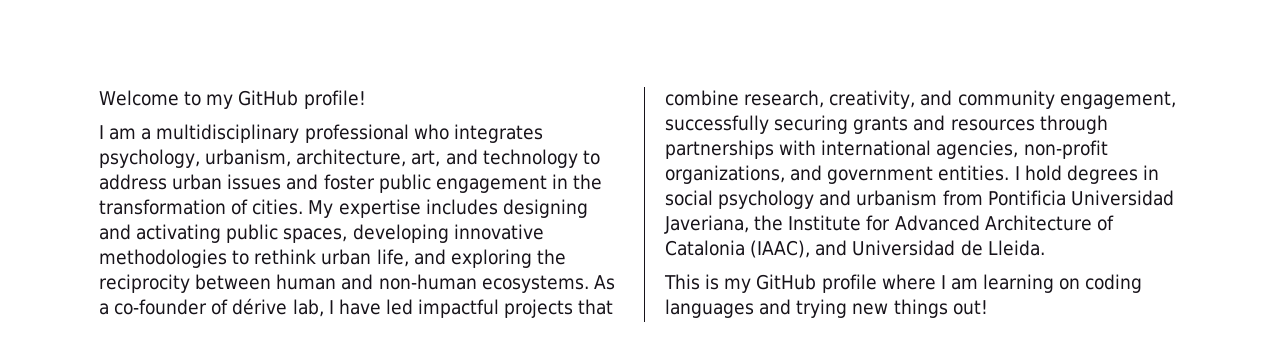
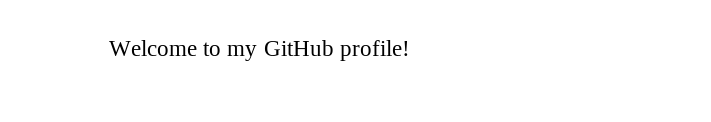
[99,124,543,143] [99,149,600,168] [99,174,603,193] [99,199,588,218] [99,224,544,243] [99,249,566,268] [99,274,615,293] [99,298,614,318] [665,90,1176,109] [665,115,1108,134] [665,140,1108,159] [665,165,1159,184] [665,190,1174,209] [664,215,1114,234] [665,240,1045,258] [664,274,1143,293] [665,299,988,318] // I am a multidisciplinary professional who integrates psychology, urbanism, architecture, art, and technology to address urban issues and foster public engagement in the transformation of cities. My expertise includes designing and activating public spaces, developing innovative methodologies to rethink urban life, and exploring the reciprocity between human and non-human ecosystems. As a co-founder of dérive lab, I have led impactful projects that combine research, creativity, and community engagement, successfully securing grants and resources through partnerships with international agencies, non-profit organizations, and government entities. I hold degrees in social psychology and urbanism from Pontificia Universidad Javeriana, the Institute for Advanced Architecture of Catalonia (IAAC), and Universidad de Lleida. // This is my GitHub profile where I am learning on coding languages and trying new things out! -> (410, 50) none

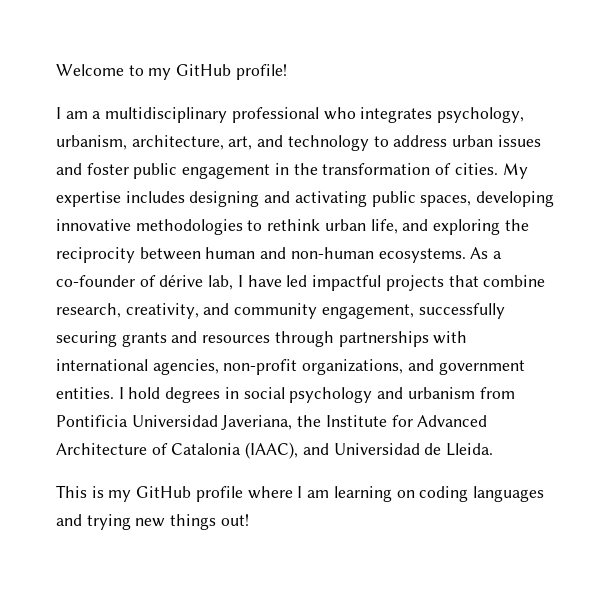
(410, 50) none -> [56,107,525,123] [56,135,541,151] [56,163,528,179] [56,191,555,207] [56,219,529,235] [56,247,503,263] [56,274,546,291] [56,303,505,319] [56,331,468,347] [56,359,525,375] [56,387,515,403] [56,415,488,430] [56,442,494,459] [56,485,544,502] [56,514,249,530] // I am a multidisciplinary professional who integrates psychology, urbanism, architecture, art, and technology to address urban issues and foster public engagement in the transformation of cities. My expertise includes designing and activating public spaces, developing innovative methodologies to rethink urban life, and exploring the reciprocity between human and non-human ecosystems. As a co-founder of dérive lab, I have led impactful projects that combine research, creativity, and community engagement, successfully securing grants and resources through partnerships with international agencies, non-profit organizations, and government entities. I hold degrees in social psychology and urbanism from Pontificia Universidad Javeriana, the Institute for Advanced Architecture of Catalonia (IAAC), and Universidad de Lleida. // This is my GitHub profile where I am learning on coding languages and trying new things out!

